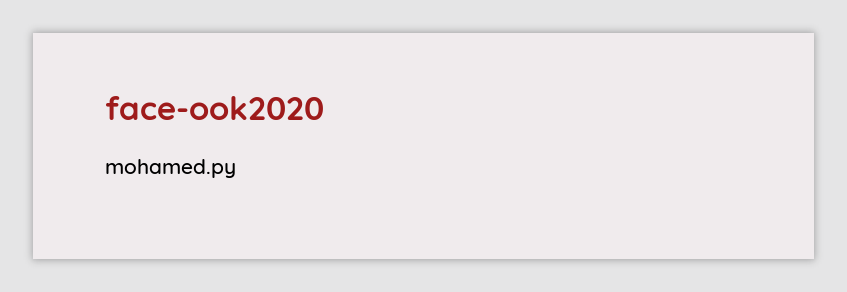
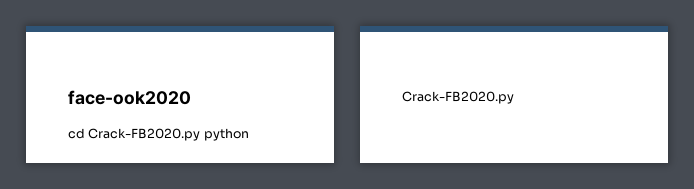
[105,159,236,178] mohamed.py -> [68,128,249,141] [402,91,514,104] cd Crack-FB2020.py python Crack-FB2020.py

